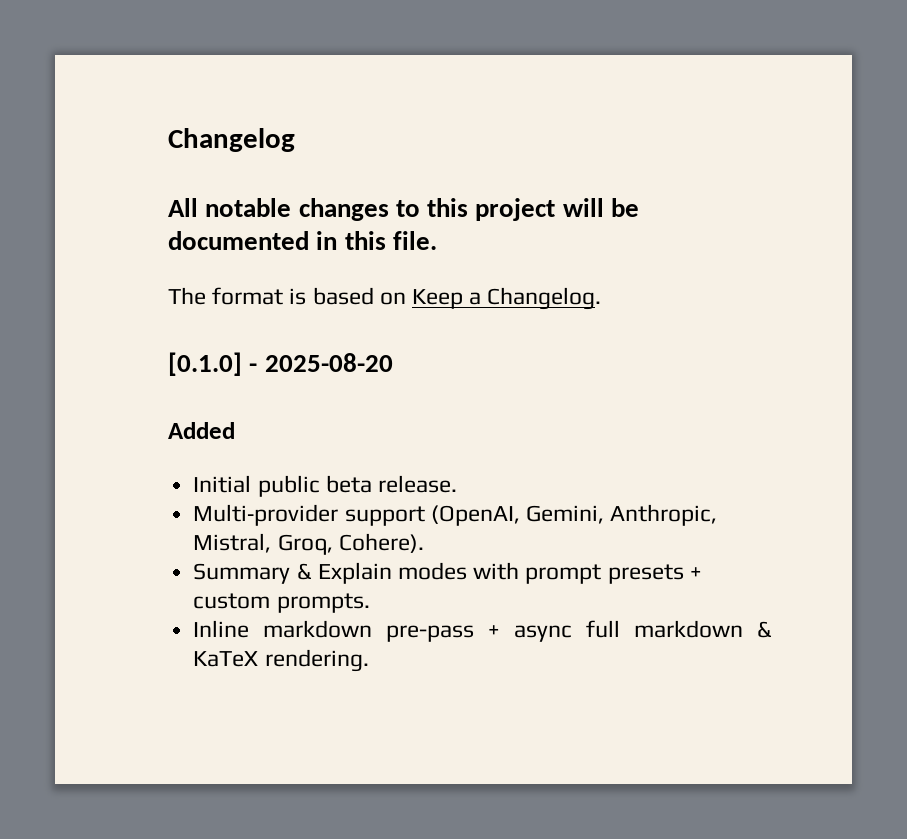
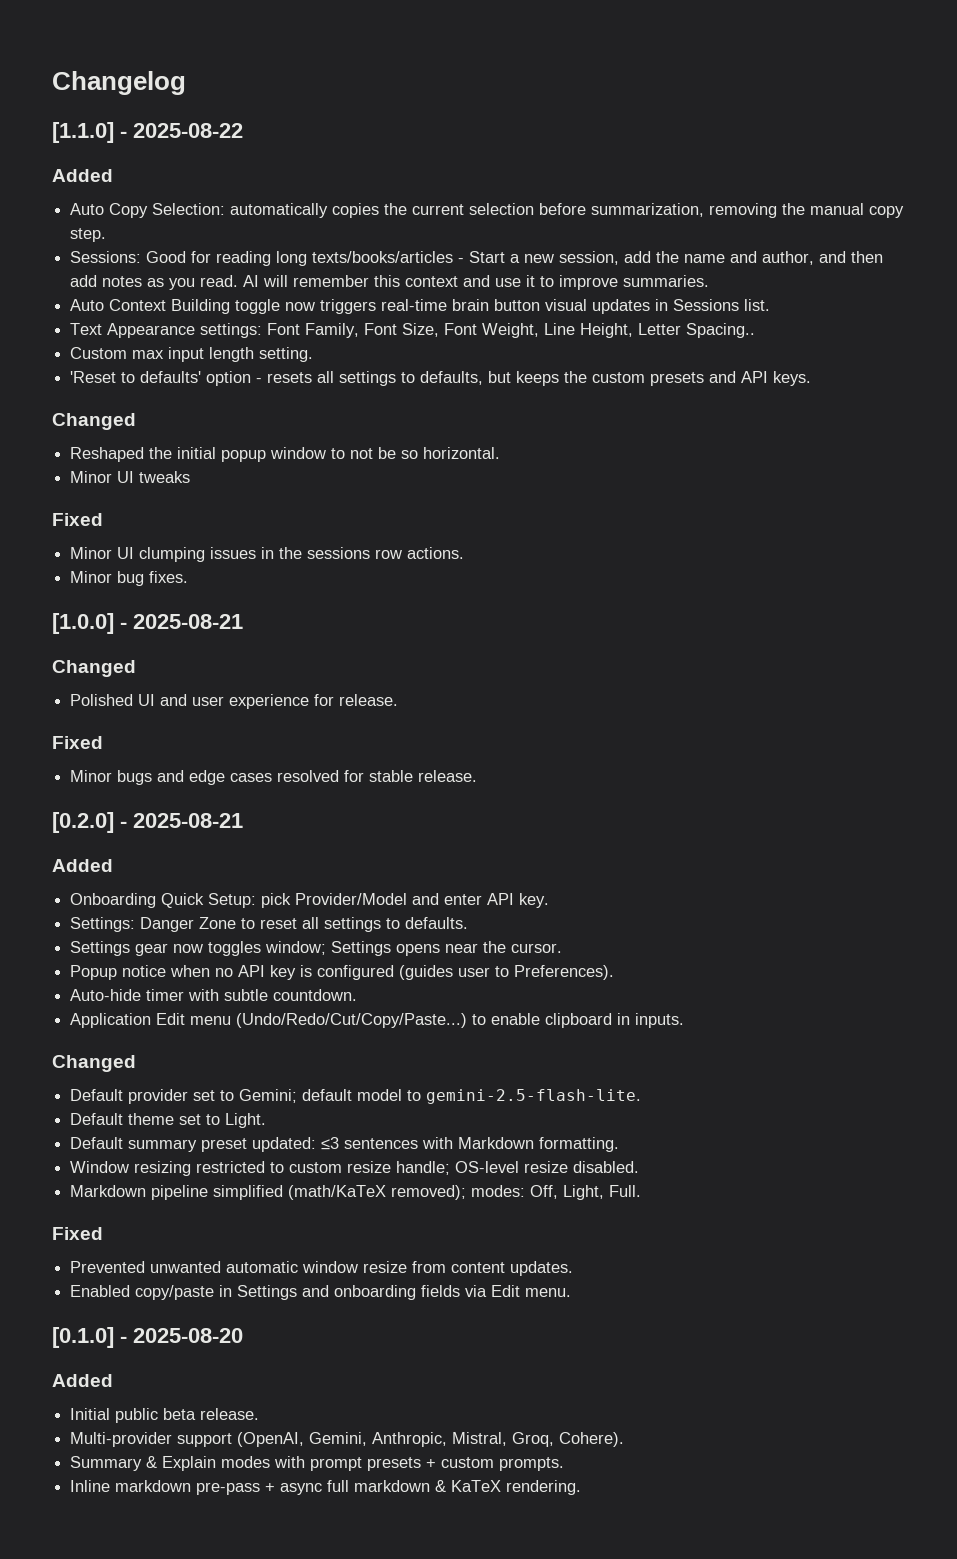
[168,198,640,221] [168,231,437,250] [168,287,602,310] All notable changes to this project will be documented in this file. // The format is based on Keep a Changelog. -> [52,122,243,143] [52,169,113,182] [70,203,905,218] [70,228,107,242] [70,251,884,266] [70,275,710,290] [70,299,771,314] [70,323,756,338] [70,347,314,362] [70,371,812,386] [52,413,136,430] [70,447,501,462] [70,471,191,483] [52,513,103,526] [70,547,465,562] [70,571,189,586] [52,613,243,634] [52,660,136,677] [70,694,399,709] [52,736,103,749] [70,770,478,785] [52,812,243,833] [52,859,113,872] [70,893,550,908] [70,917,469,932] [70,941,563,956] [70,965,615,980] [70,989,358,1001] [70,1013,685,1028] [52,1055,136,1072] [70,1089,642,1104] [70,1113,267,1128] [70,1137,620,1152] [70,1161,640,1176] [70,1185,642,1200] [52,1227,103,1240] [70,1261,574,1276] [70,1285,572,1300] [1.1.0] - 2025-08-22 // Added // Auto Copy Selection: automatically copies the current selection before summarization, removing the manual copy step. // Sessions: Good for reading long texts/books/articles - Start a new session, add the name and author, and then add notes as you read. AI will remember this context and use it to improve summaries. // Auto Context Building toggle now triggers real-time brain button visual updates in Sessions list. // Text Appearance settings: Font Family, Font Size, Font Weight, Line Height, Letter Spacing.. // Custom max input length setting. // 'Reset to defaults' option - resets all settings to defaults, but keeps the custom presets and API keys. // Changed // Reshaped the initial popup window to not be so horizontal. // Minor UI tweaks // Fixed // Minor UI clumping issues in the sessions row actions. // Minor bug fixes. // [1.0.0] - 2025-08-21 // Changed // Polished UI and user experience for release. // Fixed // Minor bugs and edge cases resolved for stable release. // [0.2.0] - 2025-08-21 // Added // Onboarding Quick Setup: pick Provider/Model and enter API key. // Settings: Danger Zone to reset all settings to defaults. // Settings gear now toggles window; Settings opens near the cursor. // Popup notice when no API key is configured (guides user to Preferences). // Auto-hide timer with subtle countdown. // Application Edit menu (Undo/Redo/Cut/Copy/Paste...) to enable clipboard in inputs. // Changed // Default provider set to Gemini; default model to gemini-2.5-flash-lite. // Default theme set to Light. // Default summary preset updated: ≤3 sentences with Markdown formatting. // Window resizing restricted to custom resize handle; OS-level resize disabled. // Markdown pipeline simplified (math/KaTeX removed); modes: Off, Light, Full. // Fixed // Prevented unwanted automatic window resize from content updates. // Enabled copy/paste in Settings and onboarding fields via Edit menu.

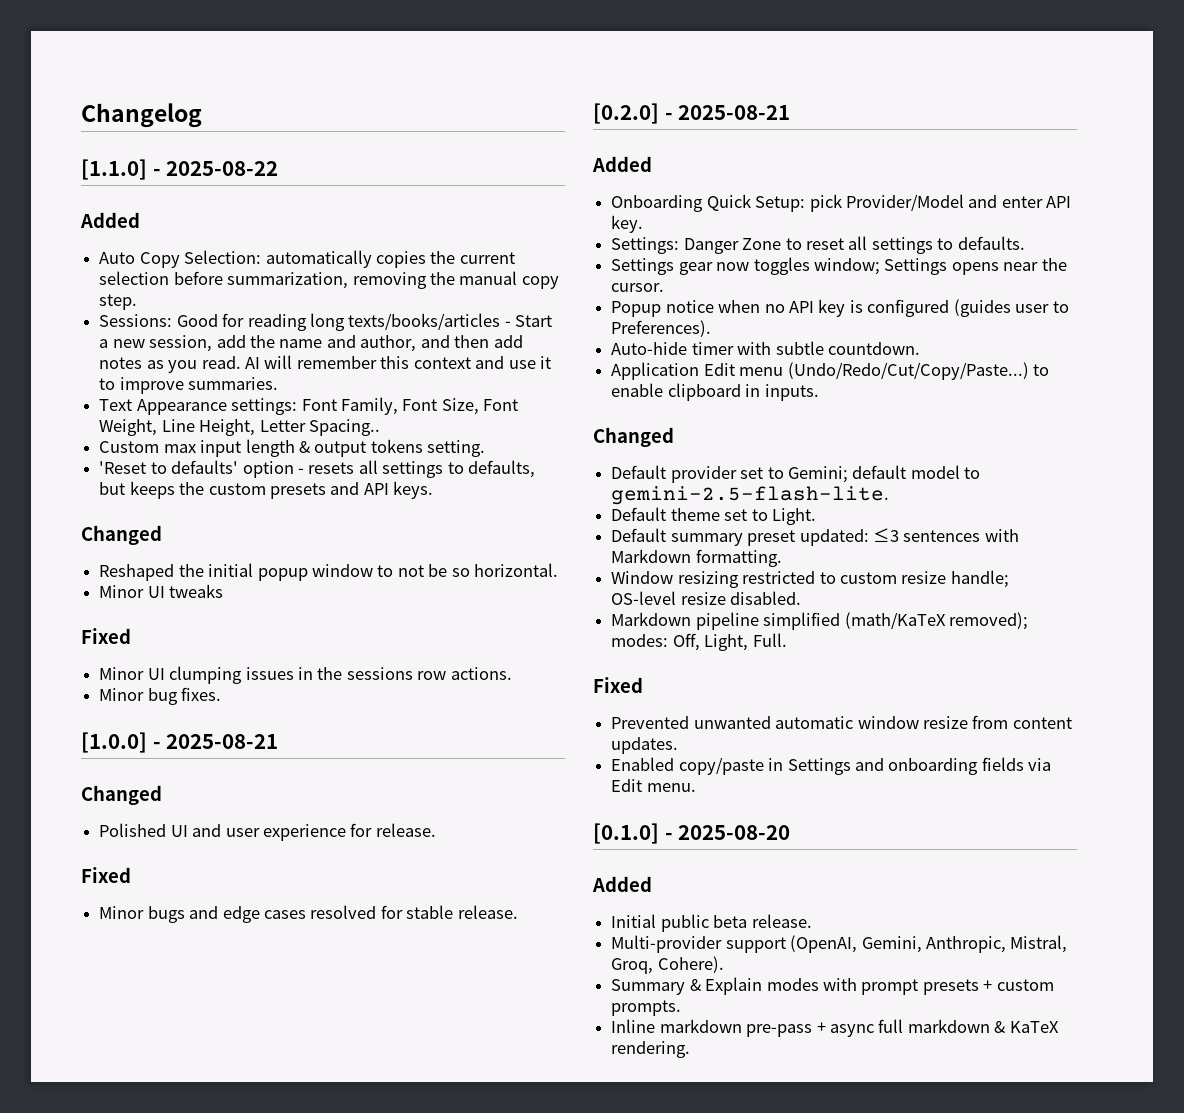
[70,299,771,314] // Auto Context Building toggle now triggers real-time brain button visual updates in Sessions list. -> (279, 383) none
(255, 354) none -> [298,439,423,457] & output tokens

